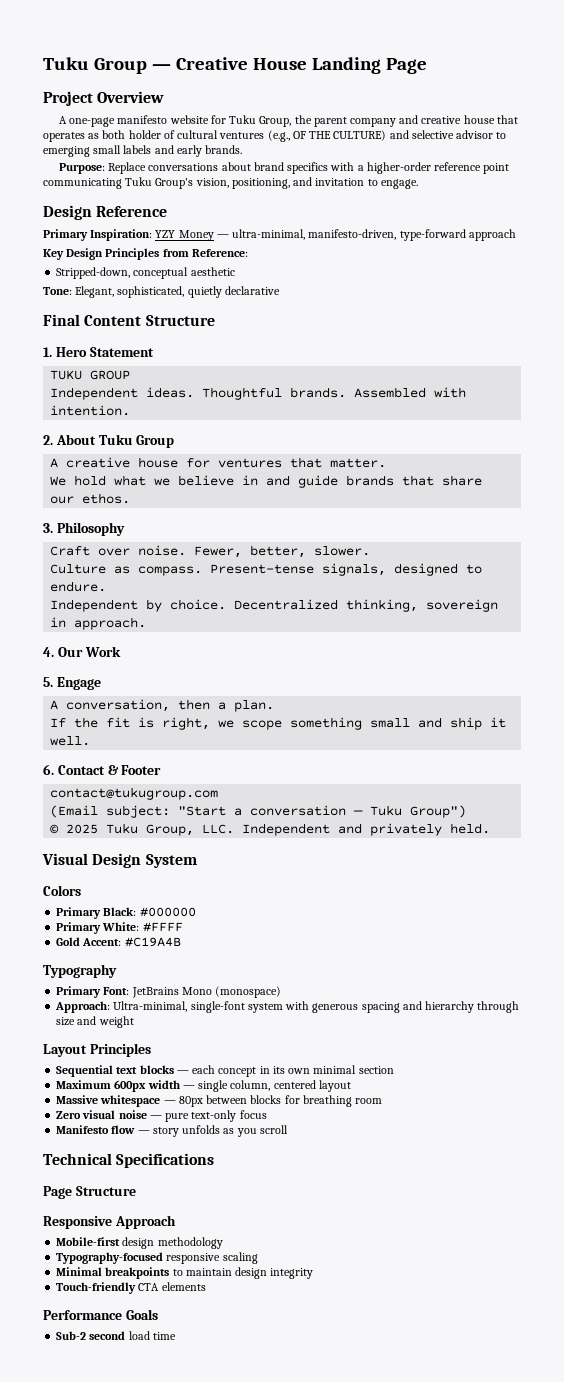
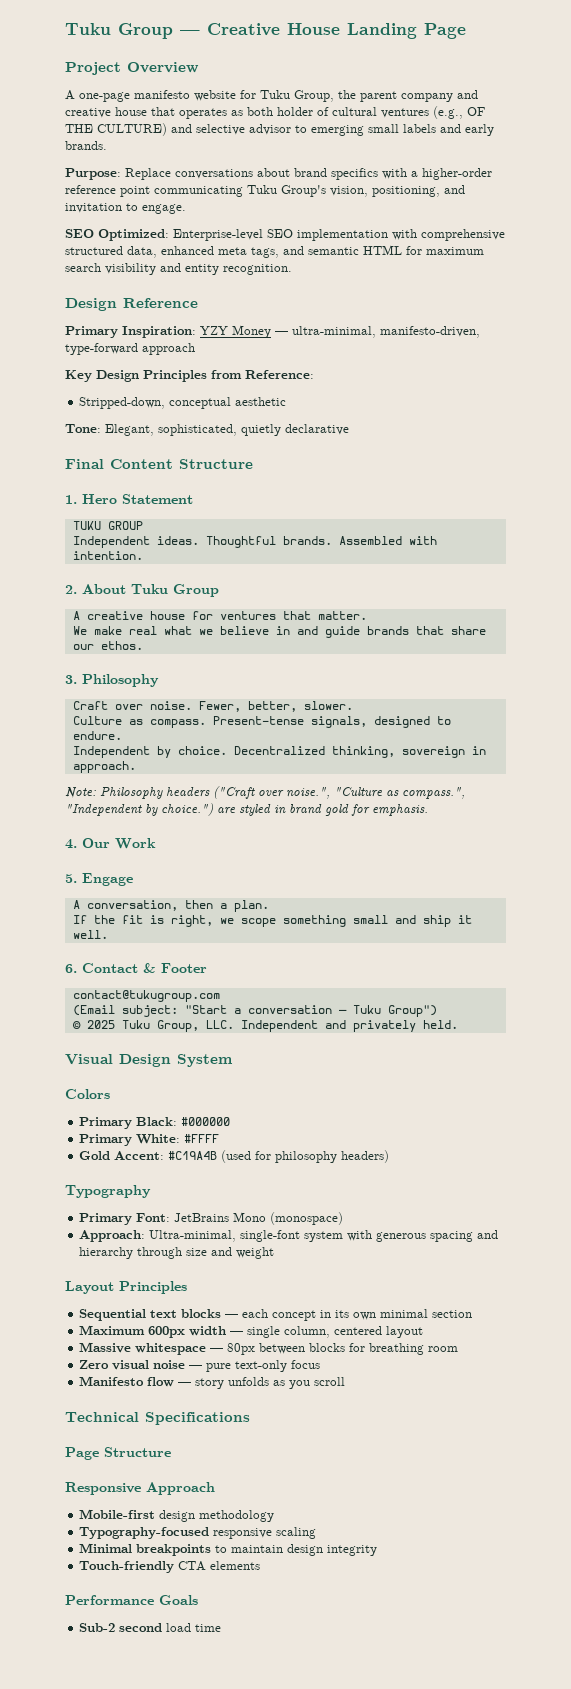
(418, 184) none -> [65,229,505,241] [65,245,484,258] [65,263,292,275] // SEO Optimized: Enterprise-level SEO implementation with comprehensive structured data, enhanced meta tags, and semantic HTML for maximum search visibility and entity recognition.
[74,475,107,486] hold -> [93,626,157,635] make real
(147, 623) none -> [65,786,465,799] [65,803,428,816] // Note: Philosophy headers ("Craft over noise.", "Culture as compass.", "Independent by choice.") are styled in brand gold for emphasis.
(181, 942) none -> [221,1150,390,1163] (used for philosophy headers)

